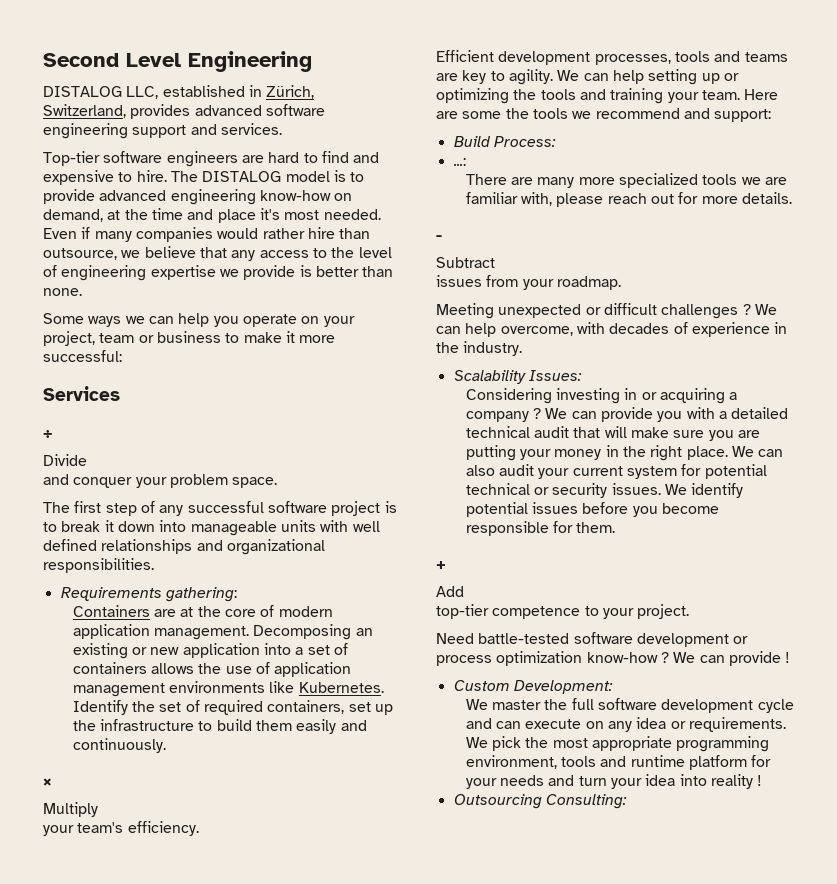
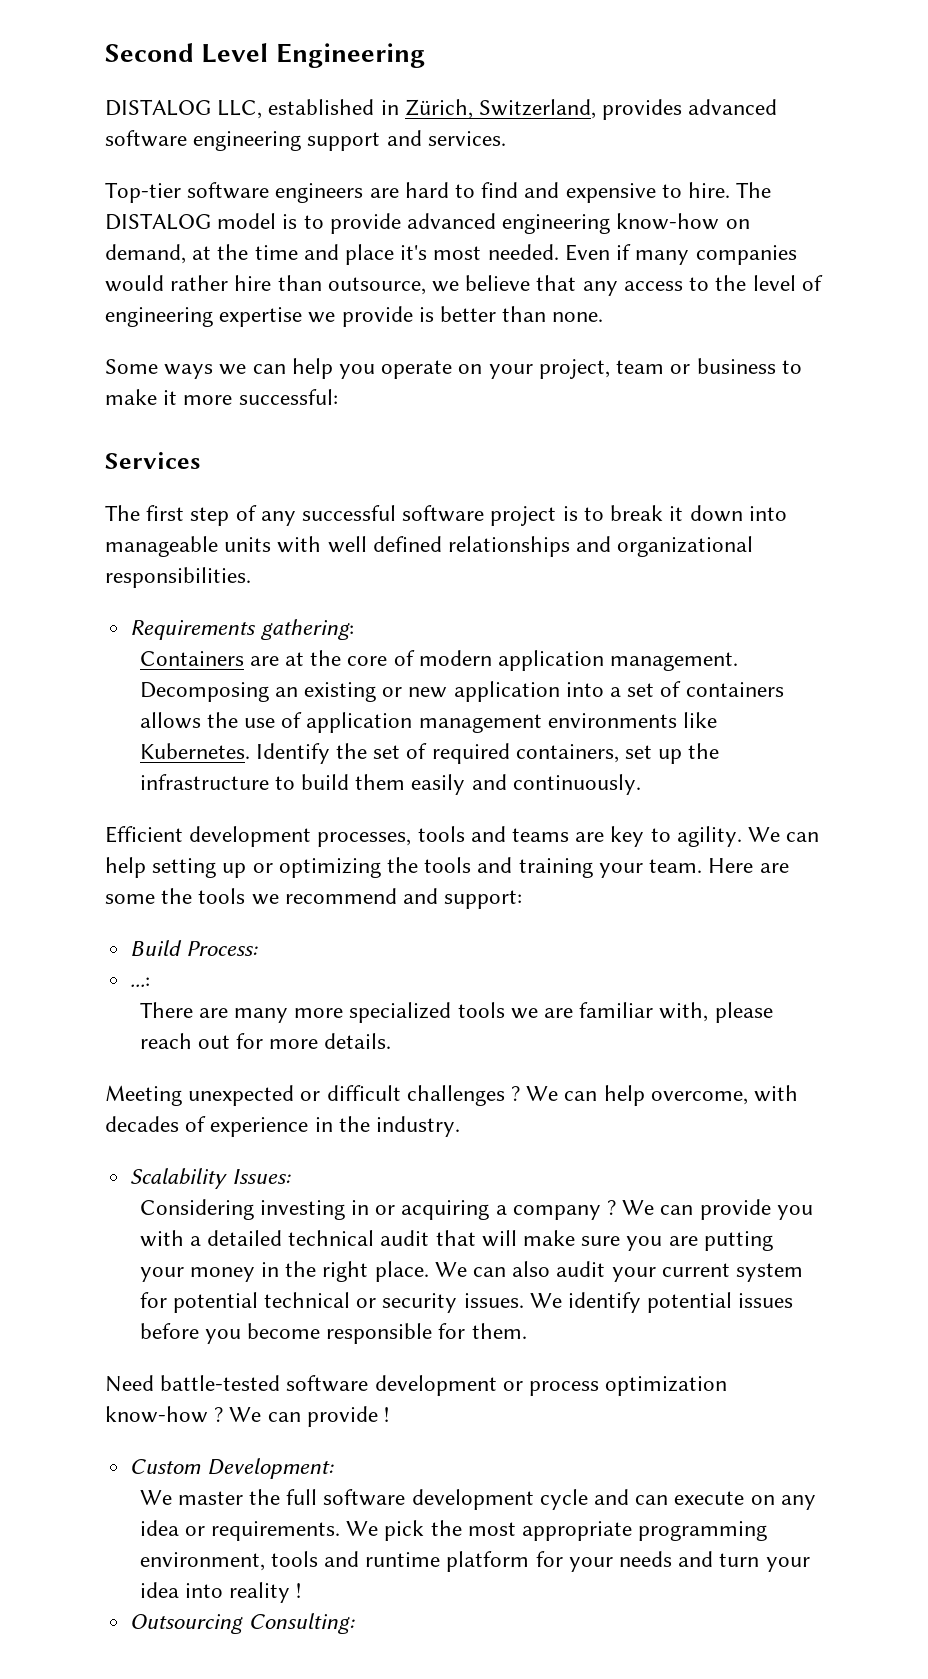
[43,430,53,438] [43,454,87,466] [43,474,278,488] // ÷ // Divide // and conquer your problem space. -> (200, 460) none
[43,778,52,786] [43,802,98,817] [43,821,199,836] // × // Multiply // your team's efficiency. -> (641, 784) none
[436,235,442,240] [436,257,495,268] [436,275,621,290] // - // Subtract // issues from your roadmap. -> (392, 1041) none
[436,561,446,569] [436,586,464,597] [436,604,690,619] // + // Add // top-tier competence to your project. -> (527, 1331) none

